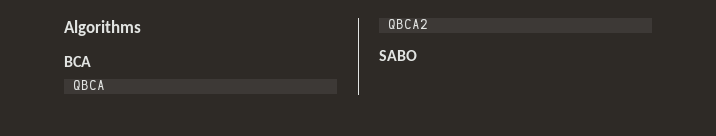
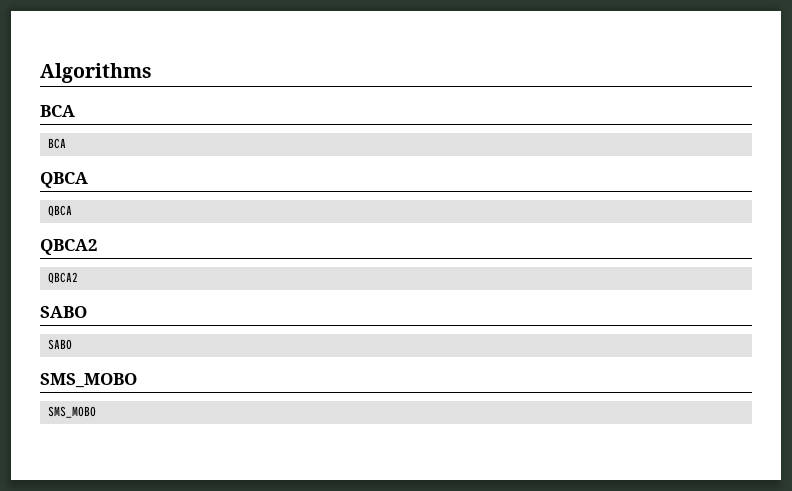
[72,80,105,90] // QBCA -> [47,138,66,149] [40,172,88,188] [47,205,72,217] [40,239,98,255] // BCA // QBCA // QBCA // QBCA2
(417, 55) none -> [47,339,72,350] [40,373,137,388] [47,406,96,418] // SABO // SMS_MOBO // SMS_MOBO

